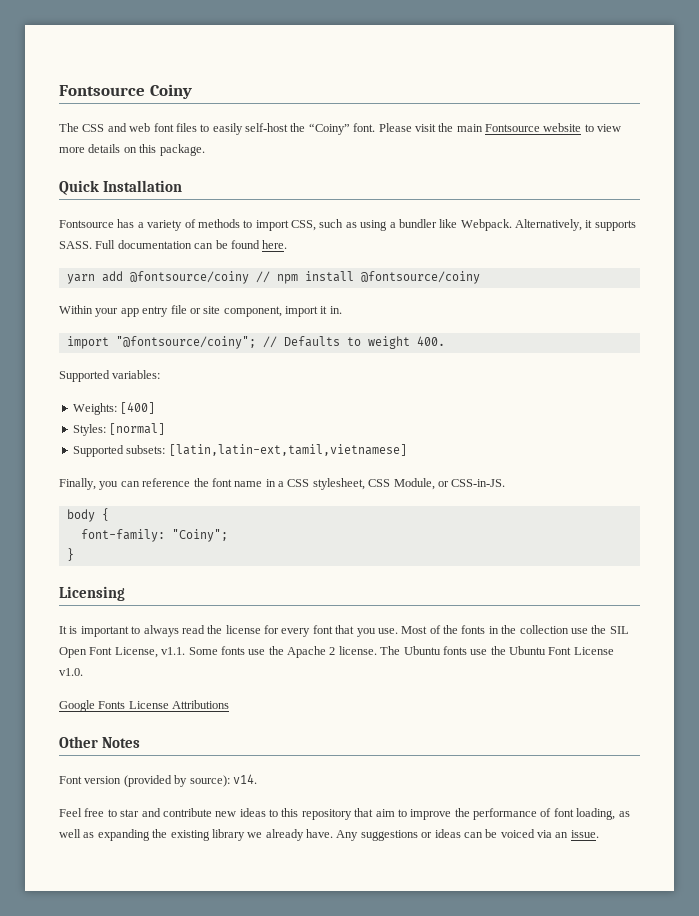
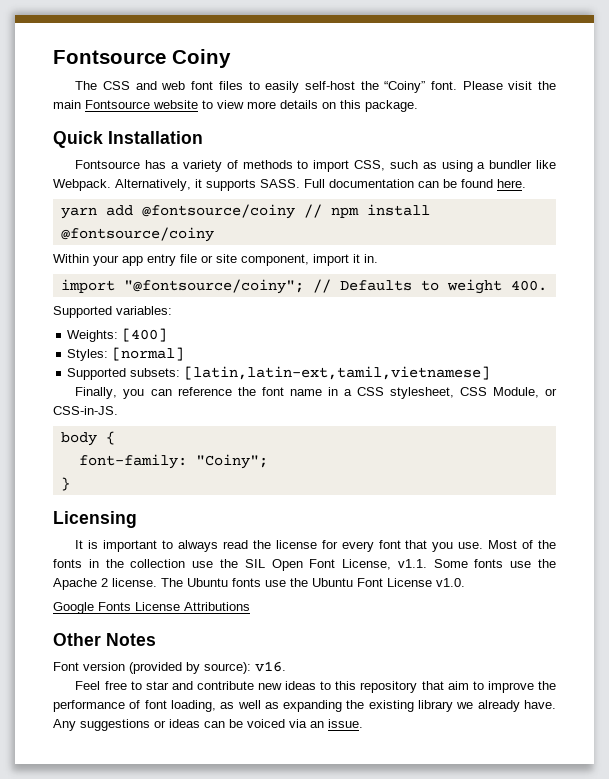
[232,774,257,784] v14. -> [255,661,286,672] v16.

